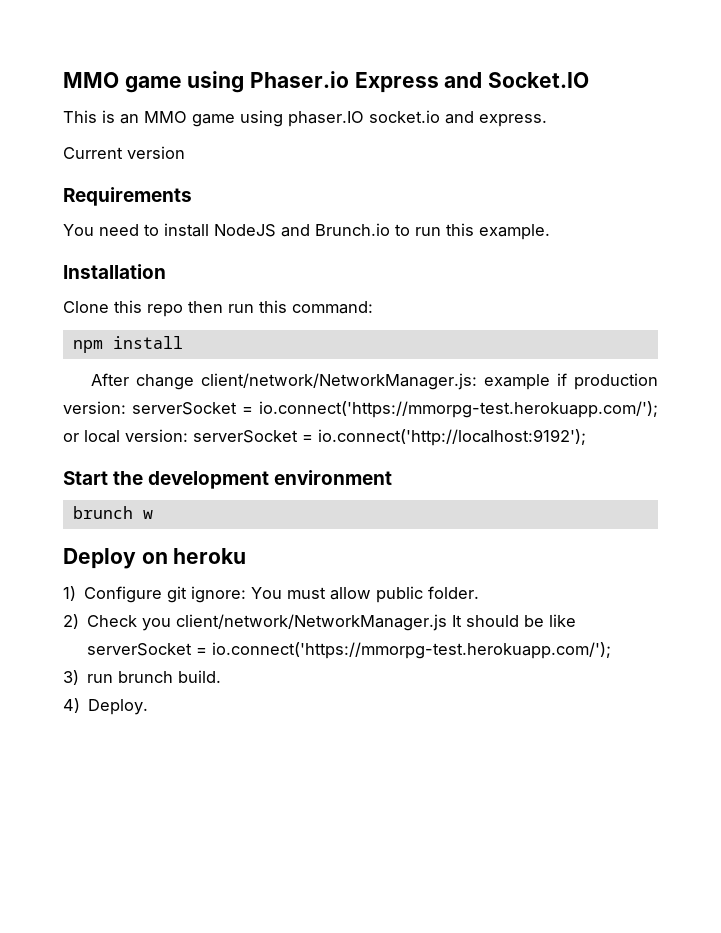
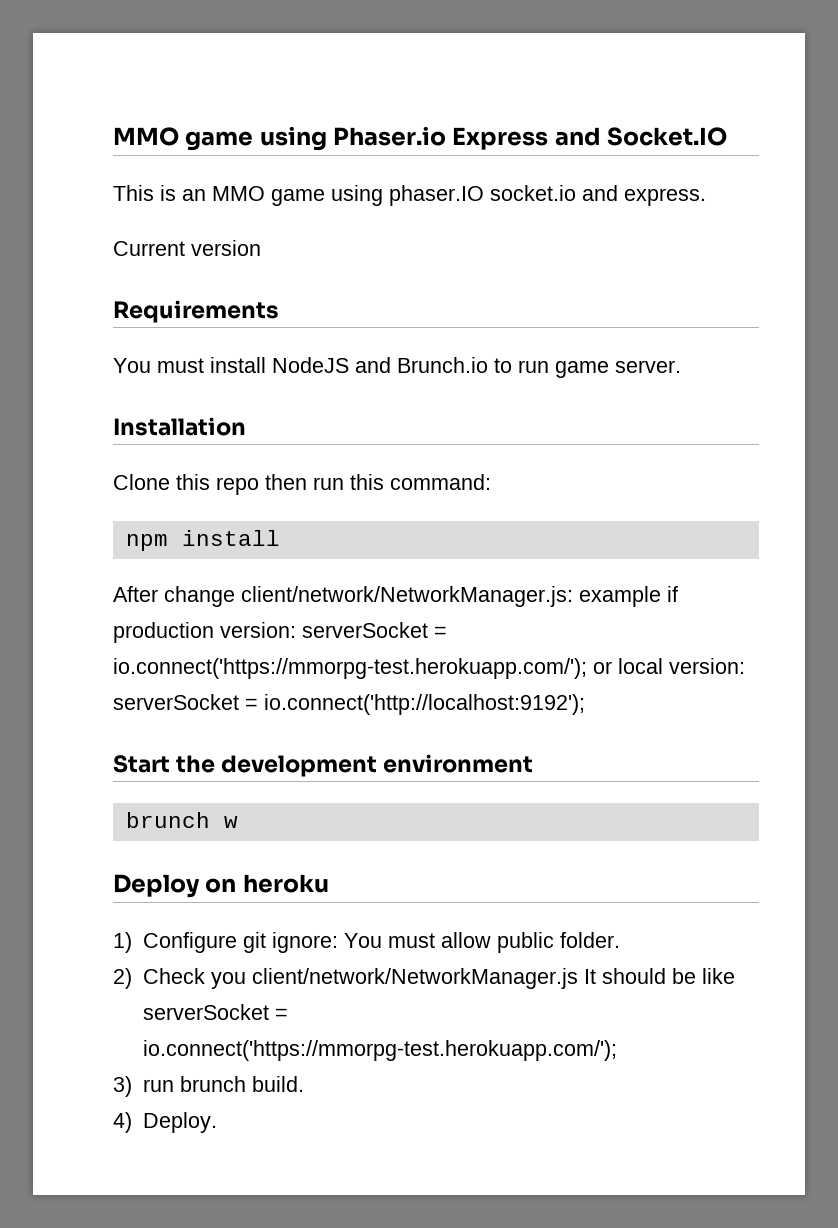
[99,224,159,236] need to -> [157,358,204,373] must
[446,223,550,240] this example. -> [555,360,681,378] game server.

